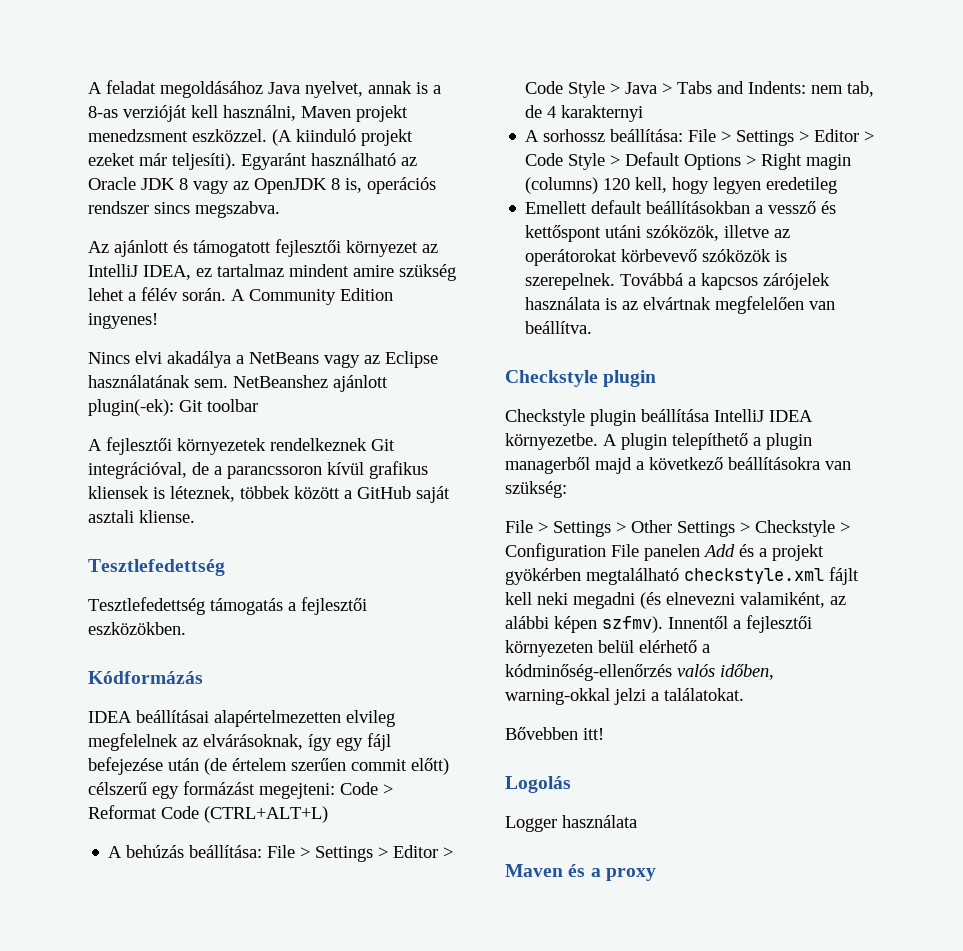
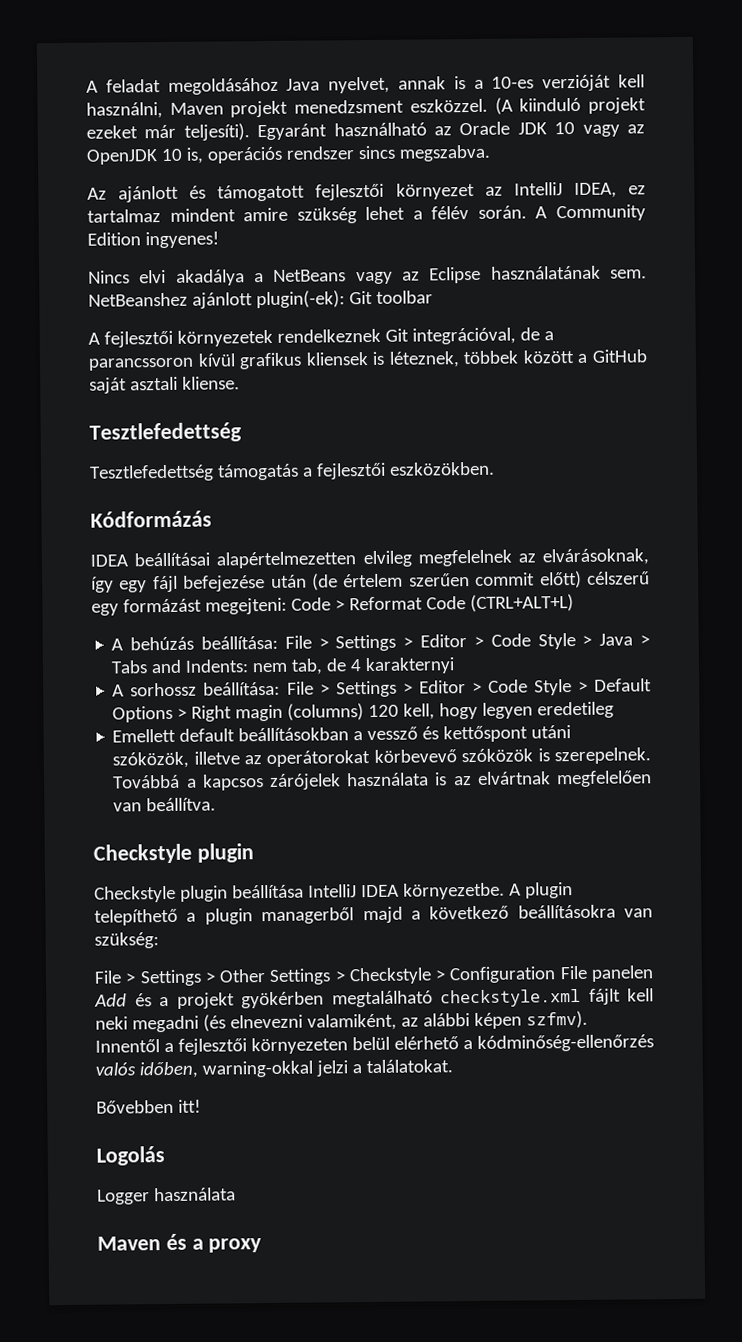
[88,106,118,118] 8-as -> [491,76,535,89] 10-es
[179,178,188,190] 8 -> [554,121,576,135] 10
[331,178,340,190] 8 -> [160,148,183,162] 10

